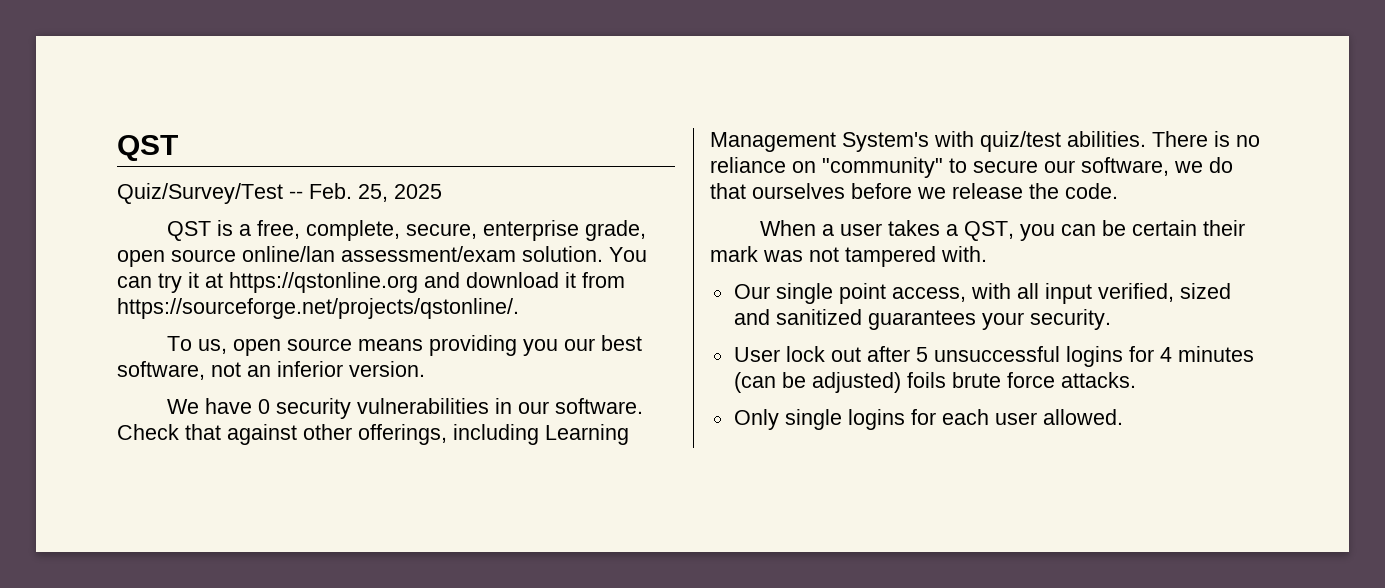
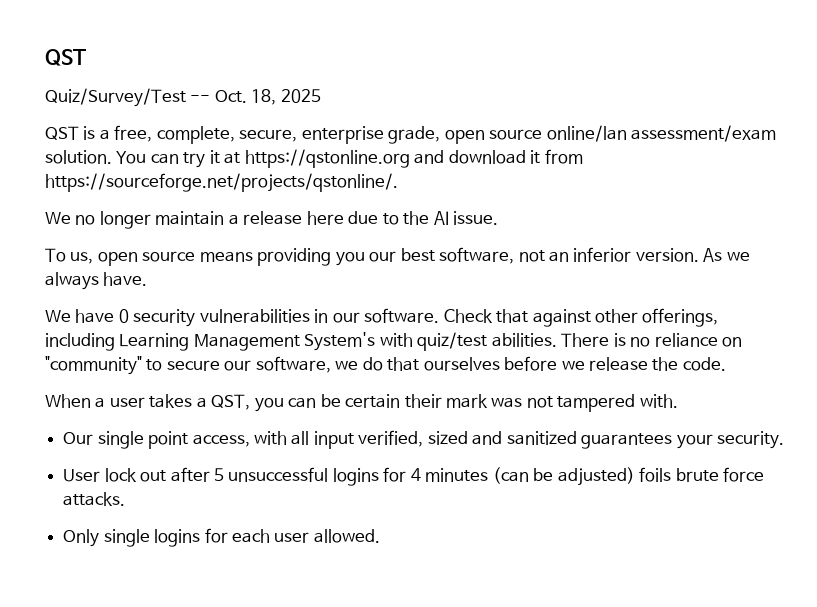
[309,183,388,202] Feb. 25, -> [214,89,277,105] Oct. 18,
(519, 308) none -> [45,211,499,229] // We no longer maintain a release here due to the AI issue.
(425, 369) none -> [703,248,750,262] [45,272,148,290] As we always have.

